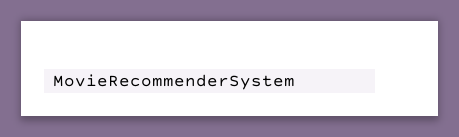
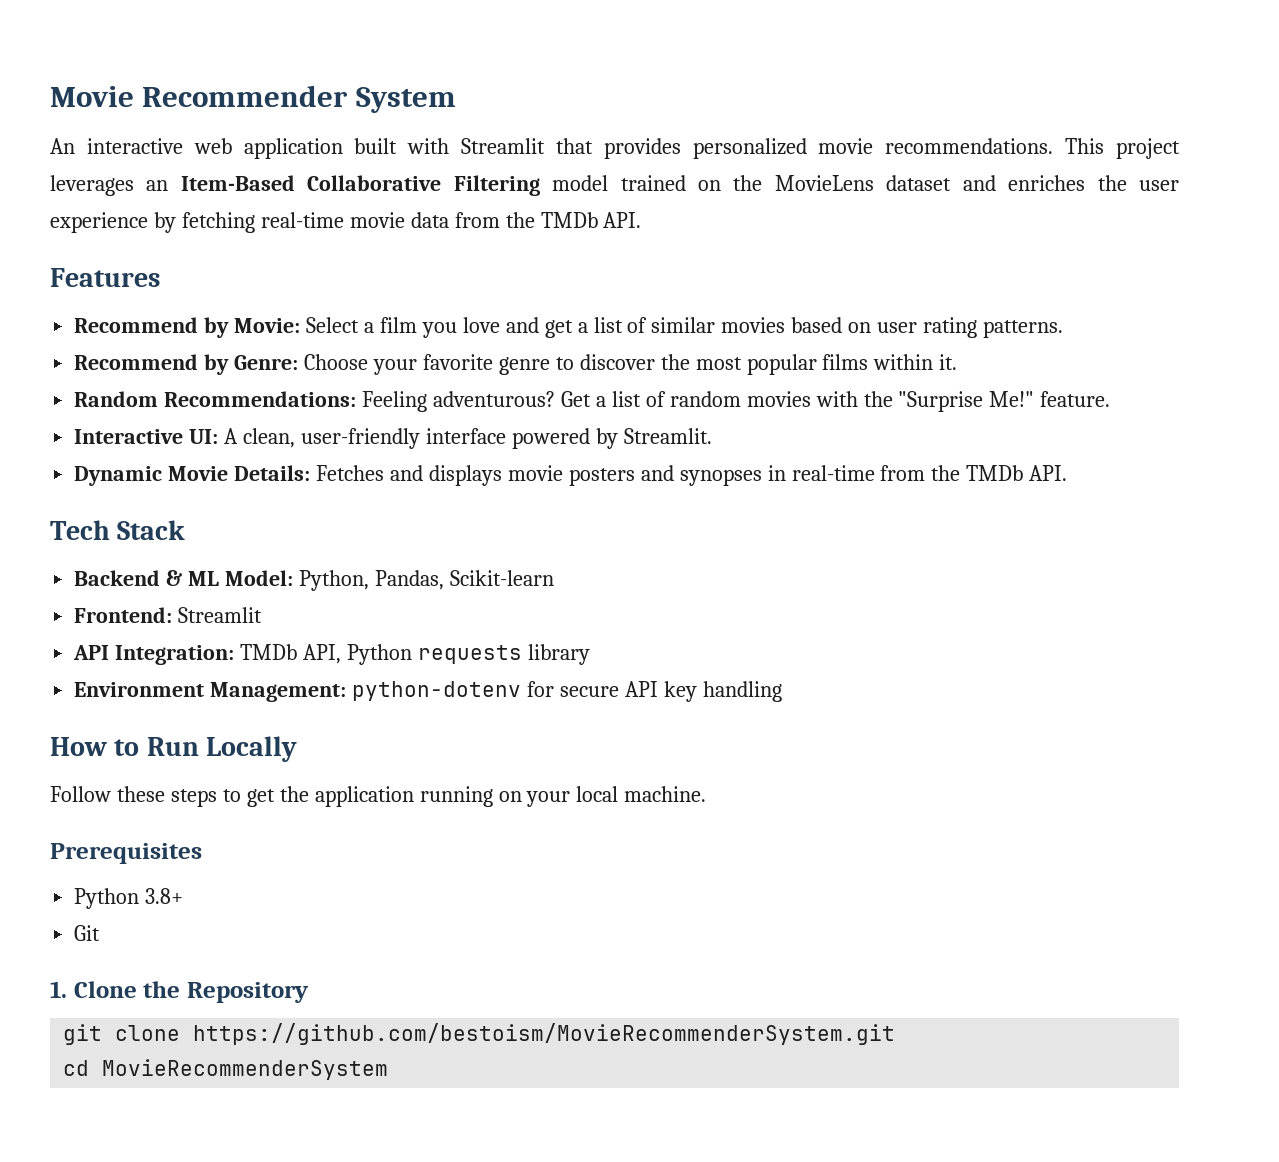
(53, 82) none -> [50,85,456,113] [50,138,1180,159] [50,175,1179,196] [50,212,642,233] [50,268,160,287] [74,317,1064,338] [74,354,958,375] [74,391,1111,412] [74,428,712,449] [74,465,1068,486] [50,520,186,540] [74,570,554,591] [74,607,263,623] [73,644,590,665] [74,681,782,702] [50,736,298,762] [50,786,707,807] [50,843,202,864] [74,888,184,909] [74,925,101,941] [50,981,309,1003] [63,1023,896,1045] [63,1060,90,1076] Movie Recommender System // An interactive web application built with Streamlit that provides personalized movie recommendations. This project leverages an Item-Based Collaborative Filtering model trained on the MovieLens dataset and enriches the user experience by fetching real-time movie data from the TMDb API. // Features // Recommend by Movie: Select a film you love and get a list of similar movies based on user rating patterns. // Recommend by Genre: Choose your favorite genre to discover the most popular films within it. // Random Recommendations: Feeling adventurous? Get a list of random movies with the "Surprise Me!" feature. // Interactive UI: A clean, user-friendly interface powered by Streamlit. // Dynamic Movie Details: Fetches and displays movie posters and synopses in real-time from the TMDb API. // Tech Stack // Backend & ML Model: Python, Pandas, Scikit-learn // Frontend: Streamlit // API Integration: TMDb API, Python requests library // Environment Management: python-dotenv for secure API key handling // How to Run Locally // Follow these steps to get the application running on your local machine. // Prerequisites // Python 3.8+ // Git // 1. Clone the Repository // git clone https://github.com/bestoism/MovieRecommenderSystem.git // cd

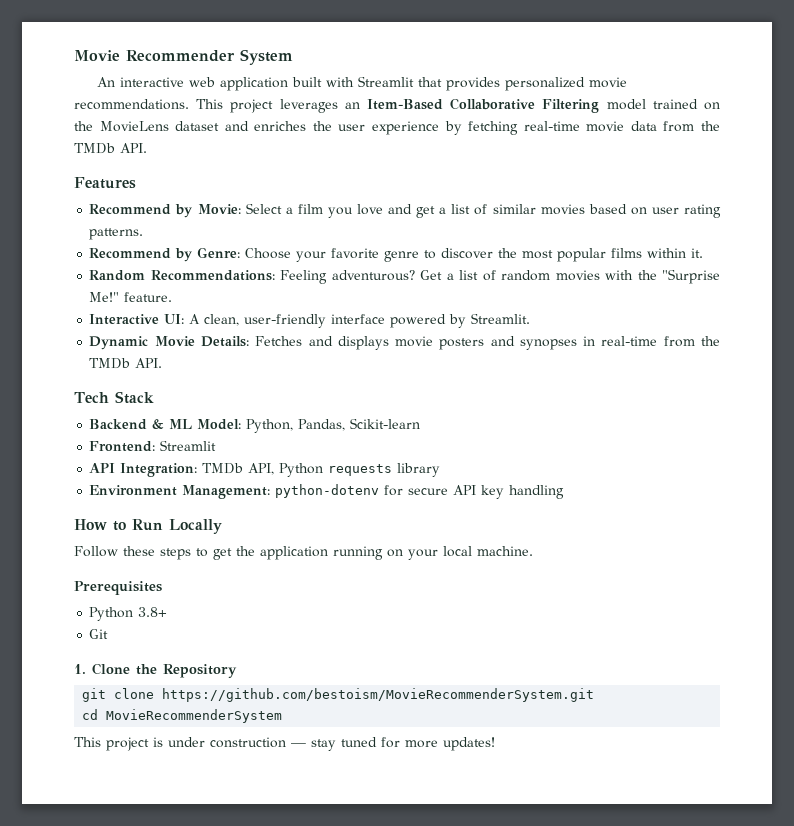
(389, 1069) none -> [74,737,495,751] // This project is under construction — stay tuned for more updates!

